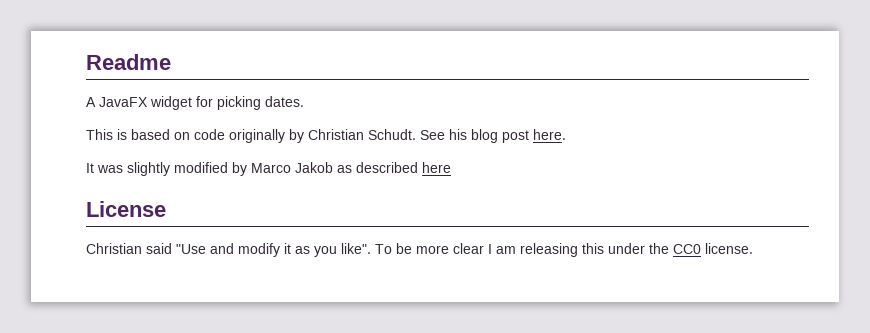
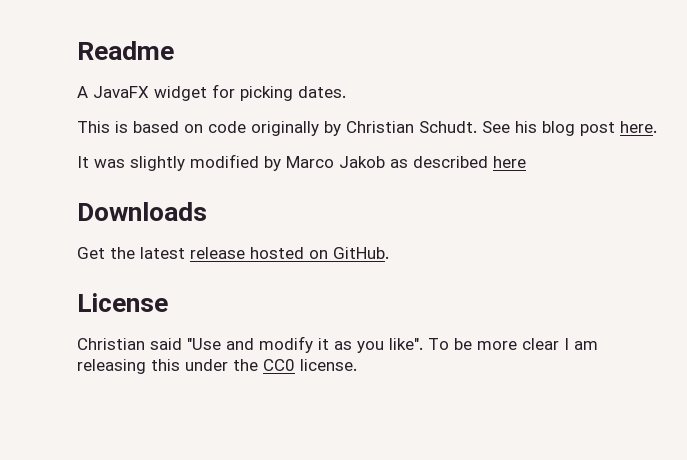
(451, 167) none -> [77,202,207,221] [77,247,389,259] // Downloads // Get the latest release hosted on GitHub.

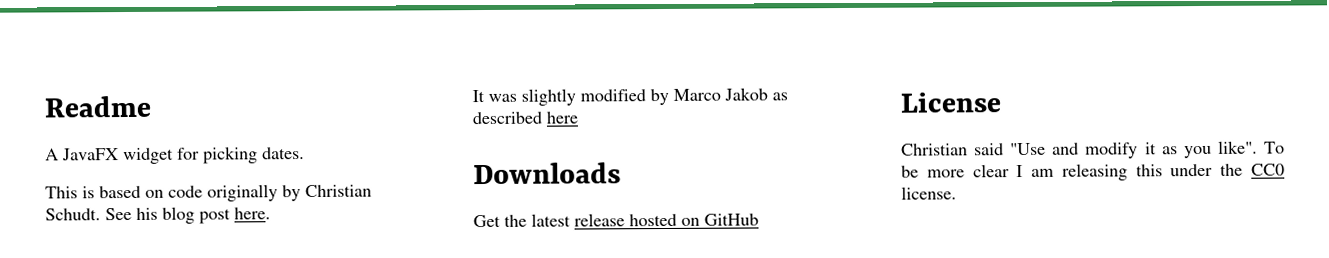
[333,247,389,259] GitHub. -> [704,213,759,226] GitHub

